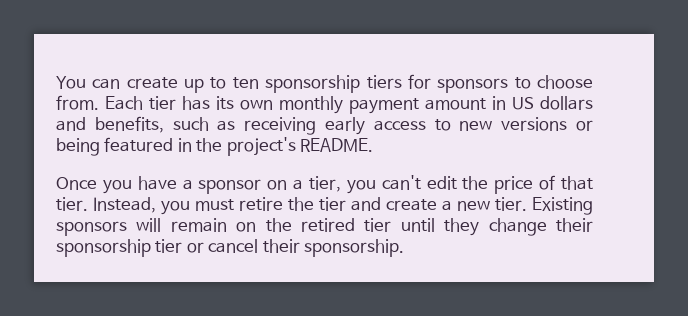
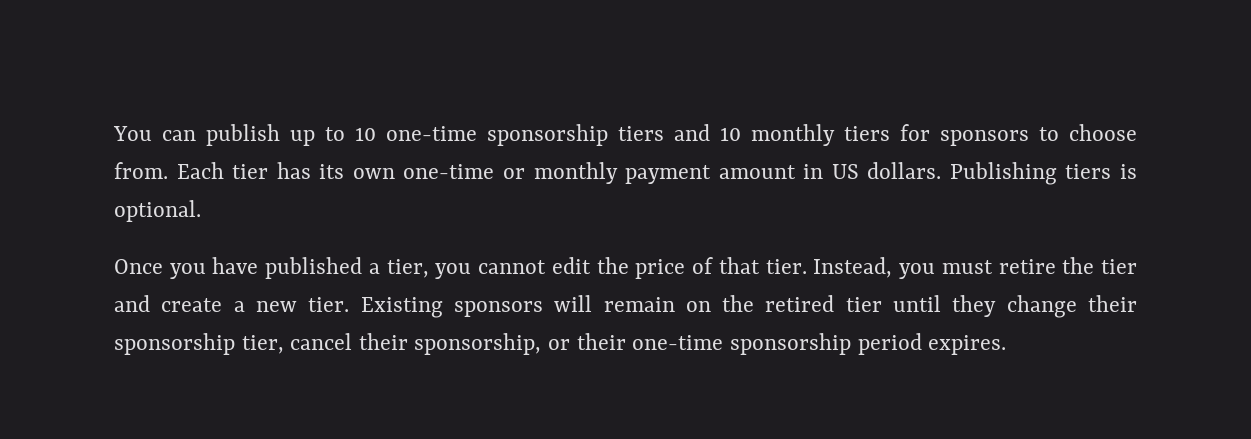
[126,77,178,89] create -> [206,124,280,146] publish
[232,75,361,93] ten sponsorship -> [355,124,835,146] 10 one-time sponsorship tiers and 10 monthly
(273, 105) none -> [403,164,525,179] one-time or
[540,96,593,110] [56,116,593,135] [56,137,374,156] dollars and benefits, such as receiving early access to new versions or being featured in the project's README. -> [867,162,1137,185] [114,200,201,222] dollars. Publishing tiers is optional.
[182,179,288,194] a sponsor on -> [265,257,363,279] published
[381,175,421,190] can't -> [478,260,547,274] cannot
[155,239,405,257] tier or cancel their sponsorship. -> [241,333,1007,355] tier, cancel their sponsorship, or their one-time sponsorship period expires.

